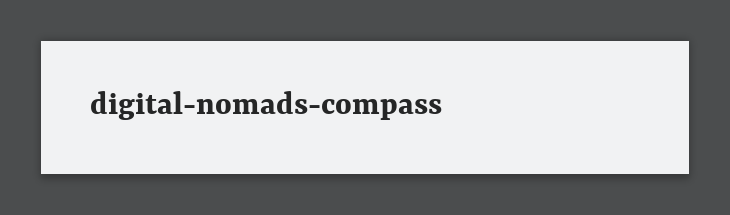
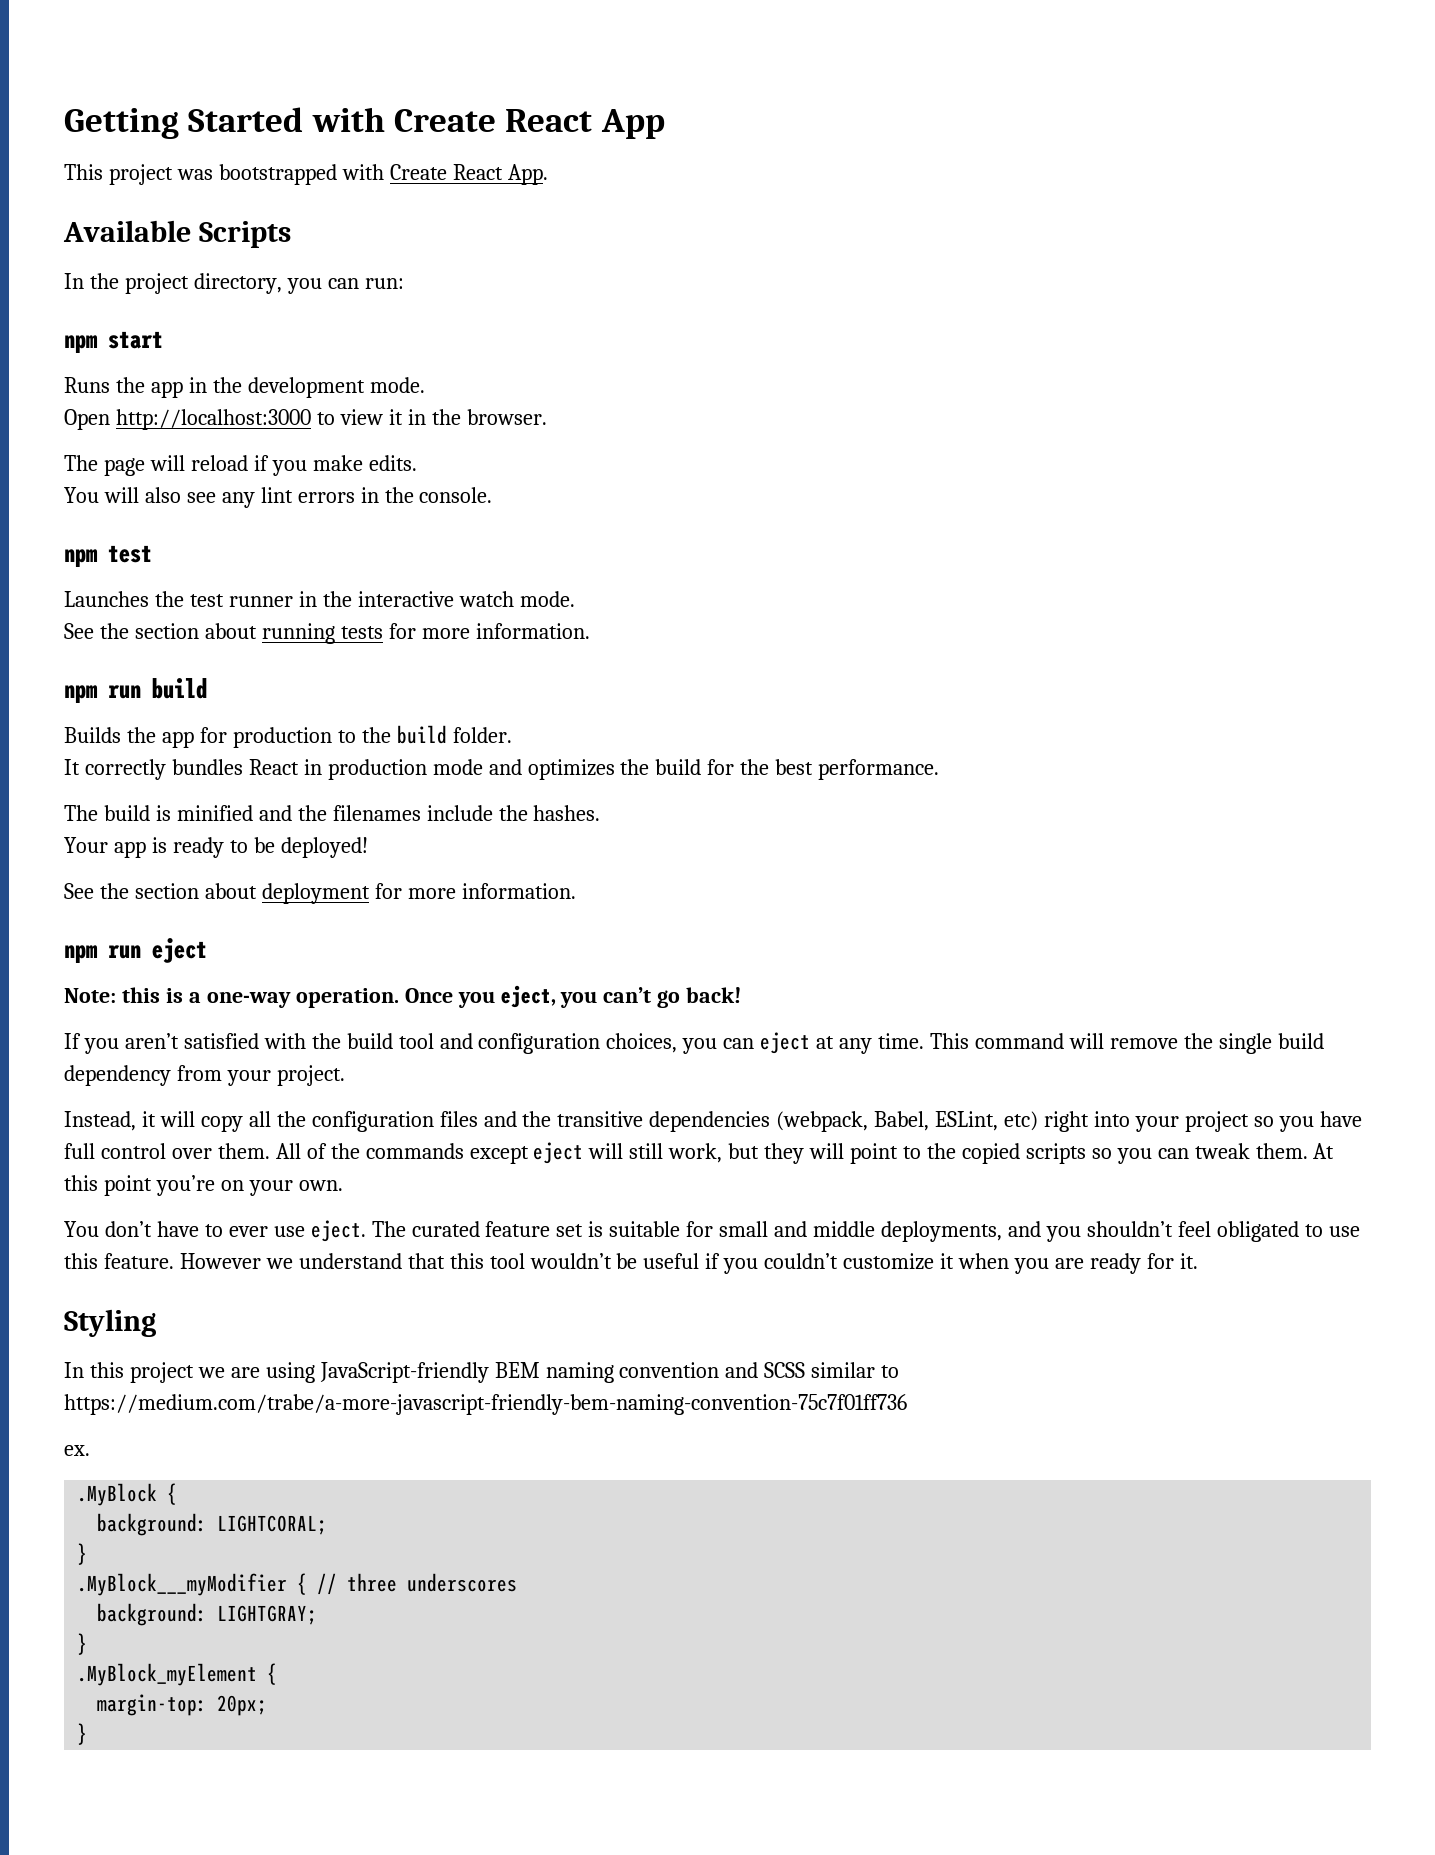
[90,91,442,120] digital-nomads-compass -> [64,107,665,139] [64,164,548,185] [63,220,291,248] [64,273,404,294] [64,331,163,353] [64,377,425,398] [64,409,547,430] [64,455,417,476] [64,487,493,508] [64,545,152,567] [64,591,575,607] [64,623,590,644] [64,678,207,703] [64,725,512,748] [64,759,940,780] [64,805,601,821] [64,837,368,858] [64,883,576,904] [64,938,207,963] [64,985,742,1008] [64,1032,1324,1054] [64,1065,345,1086] [64,1111,1362,1132] [64,1142,1335,1164] [64,1175,343,1196] [64,1220,1360,1242] [64,1253,1198,1274] [64,1309,156,1337] [64,1362,900,1383] [64,1394,907,1415] [64,1445,90,1456] [77,1483,178,1506] [97,1513,328,1536] [77,1543,88,1565] [77,1573,518,1596] [97,1603,318,1626] [77,1633,88,1655] [77,1663,278,1686] [97,1694,268,1716] [77,1723,88,1745] Getting Started with Create React App // This project was bootstrapped with Create React App. // Available Scripts // In the project directory, you can run: // npm start // Runs the app in the development mode. // Open http://localhost:3000 to view it in the browser. // The page will reload if you make edits. // You will also see any lint errors in the console. // npm test // Launches the test runner in the interactive watch mode. // See the section about running tests for more information. // npm run build // Builds the app for production to the build folder. // It correctly bundles React in production mode and optimizes the build for the best performance. // The build is minified and the filenames include the hashes. // Your app is ready to be deployed! // See the section about deployment for more information. // npm run eject // Note: this is a one-way operation. Once you eject, you can’t go back! // If you aren’t satisfied with the build tool and configuration choices, you can eject at any time. This command will remove the single build dependency from your project. // Instead, it will copy all the configuration files and the transitive dependencies (webpack, Babel, ESLint, etc) right into your project so you have full control over them. All of the commands except eject will still work, but they will point to the copied scripts so you can tweak them. At this point you’re on your own. // You don’t have to ever use eject. The curated feature set is suitable for small and middle deployments, and you shouldn’t feel obligated to use this feature. However we understand that this tool wouldn’t be useful if you couldn’t customize it when you are ready for it. // Styling // In this project we are using JavaScript-friendly BEM naming convention and SCSS similar to https://medium.com/trabe/a-more-javascript-friendly-bem-naming-convention-75c7f01ff736 // ex. // .MyBlock { // background: LIGHTCORAL; // } // .MyBlock___myModifier { // three underscores // background: LIGHTGRAY; // } // .MyBlock_myElement { // margin-top: 20px; // }

